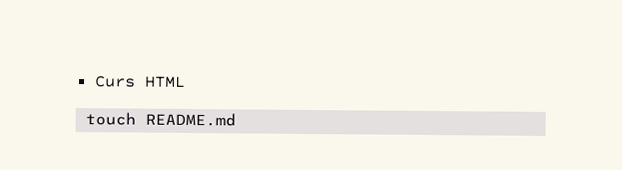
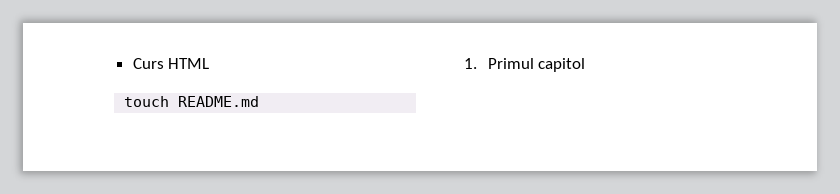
(237, 119) none -> [464,58,586,72] // 1. Primul capitol

